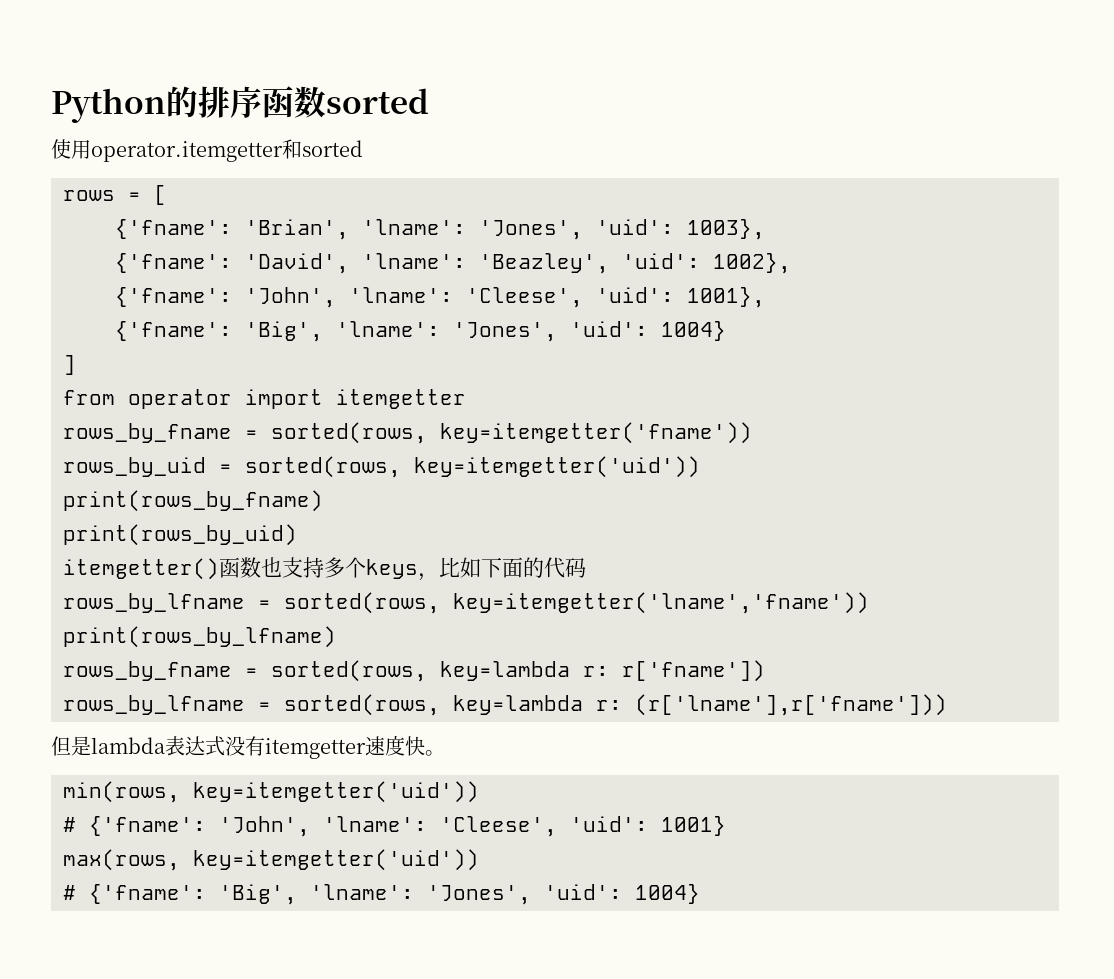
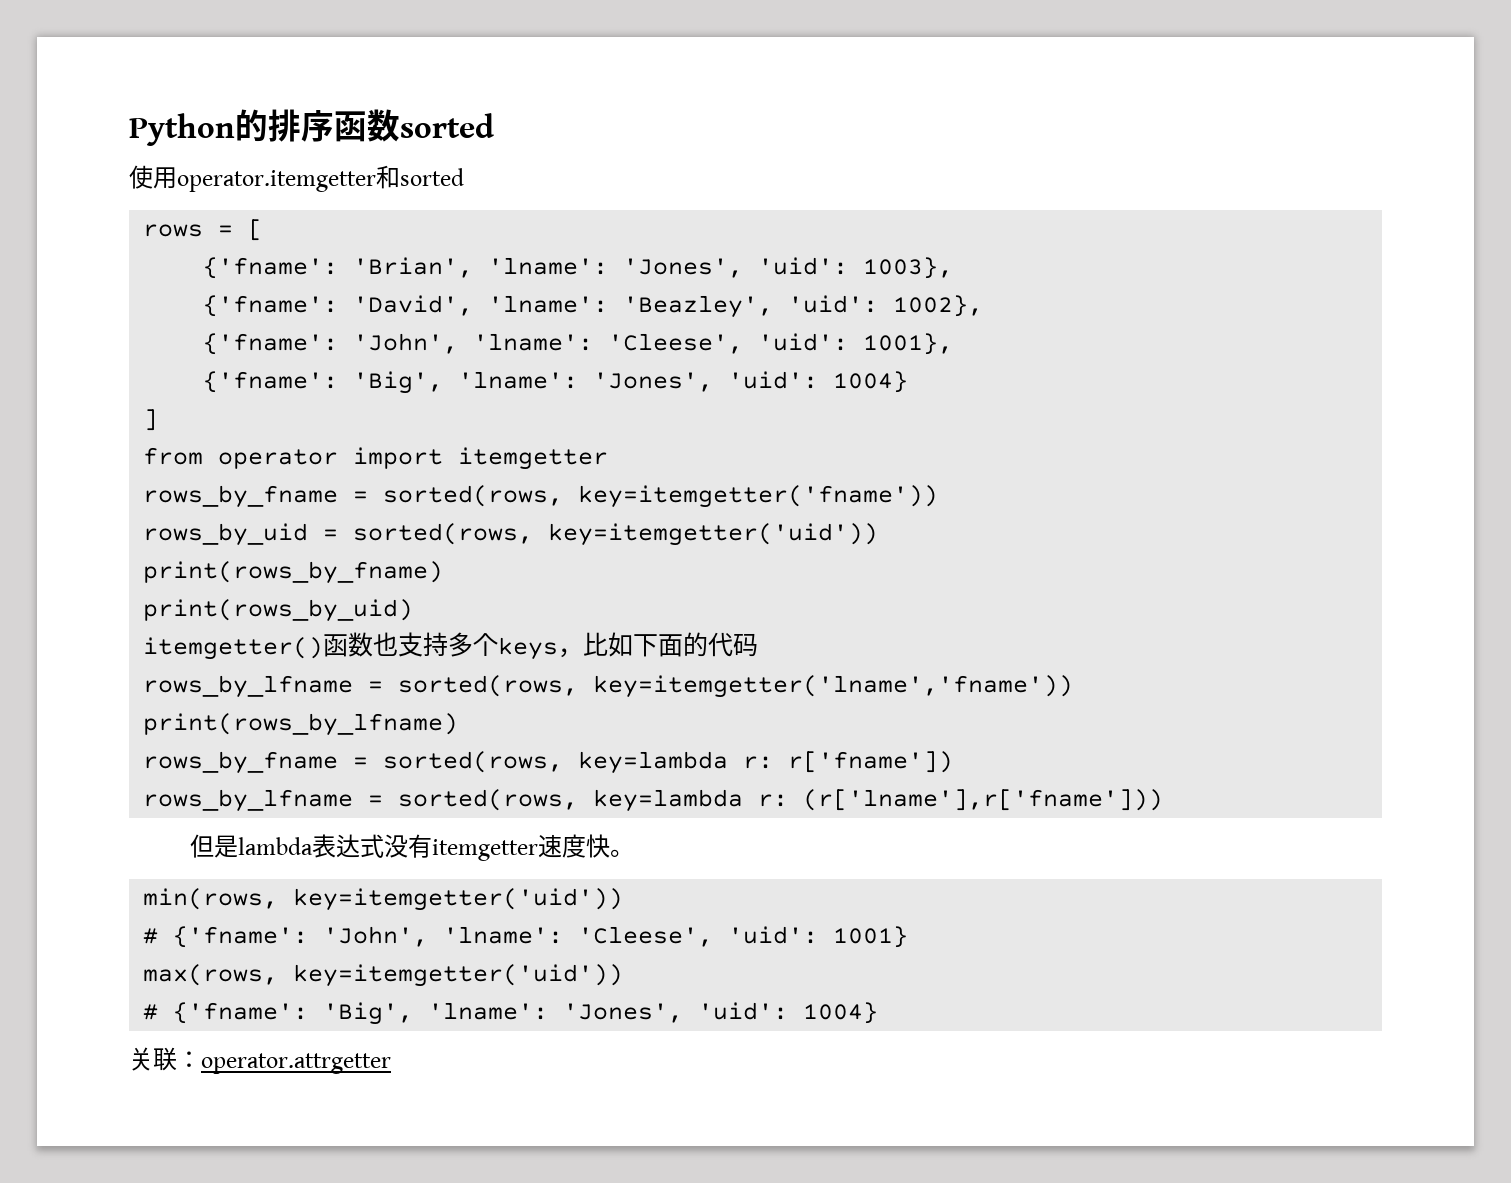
(700, 894) none -> [129,1047,391,1074] // 关联：operator.attrgetter

